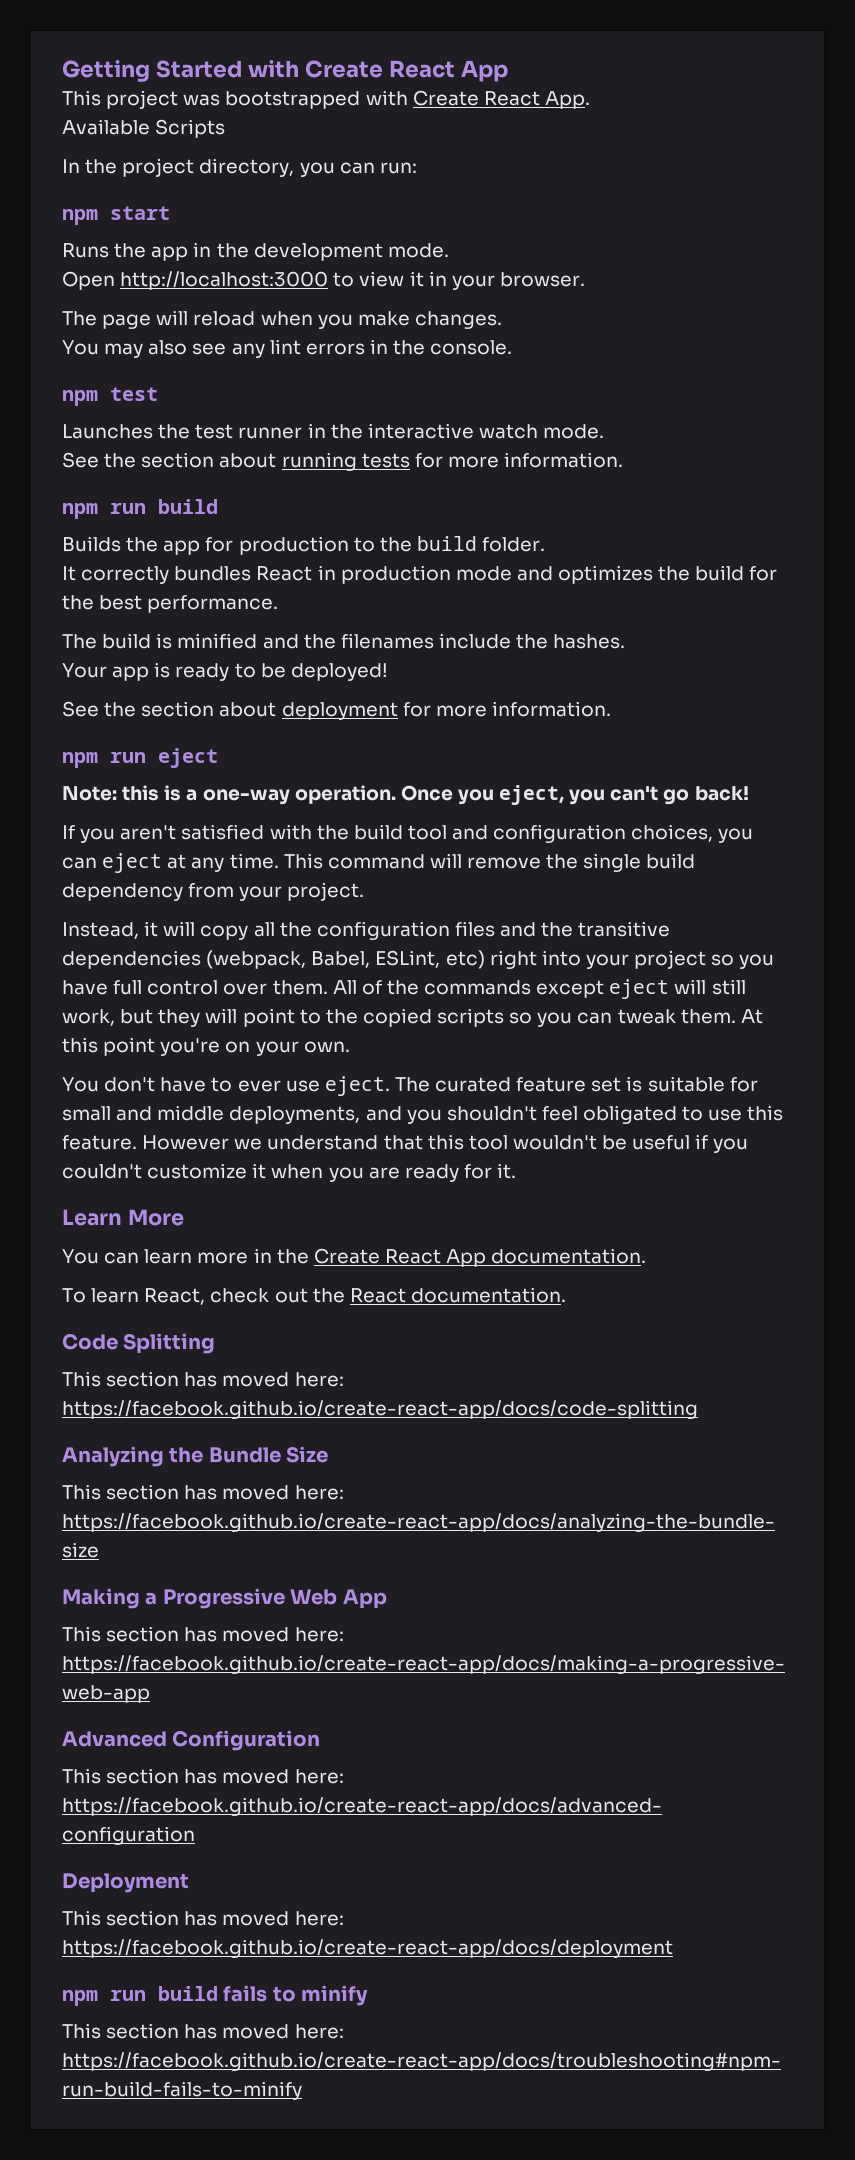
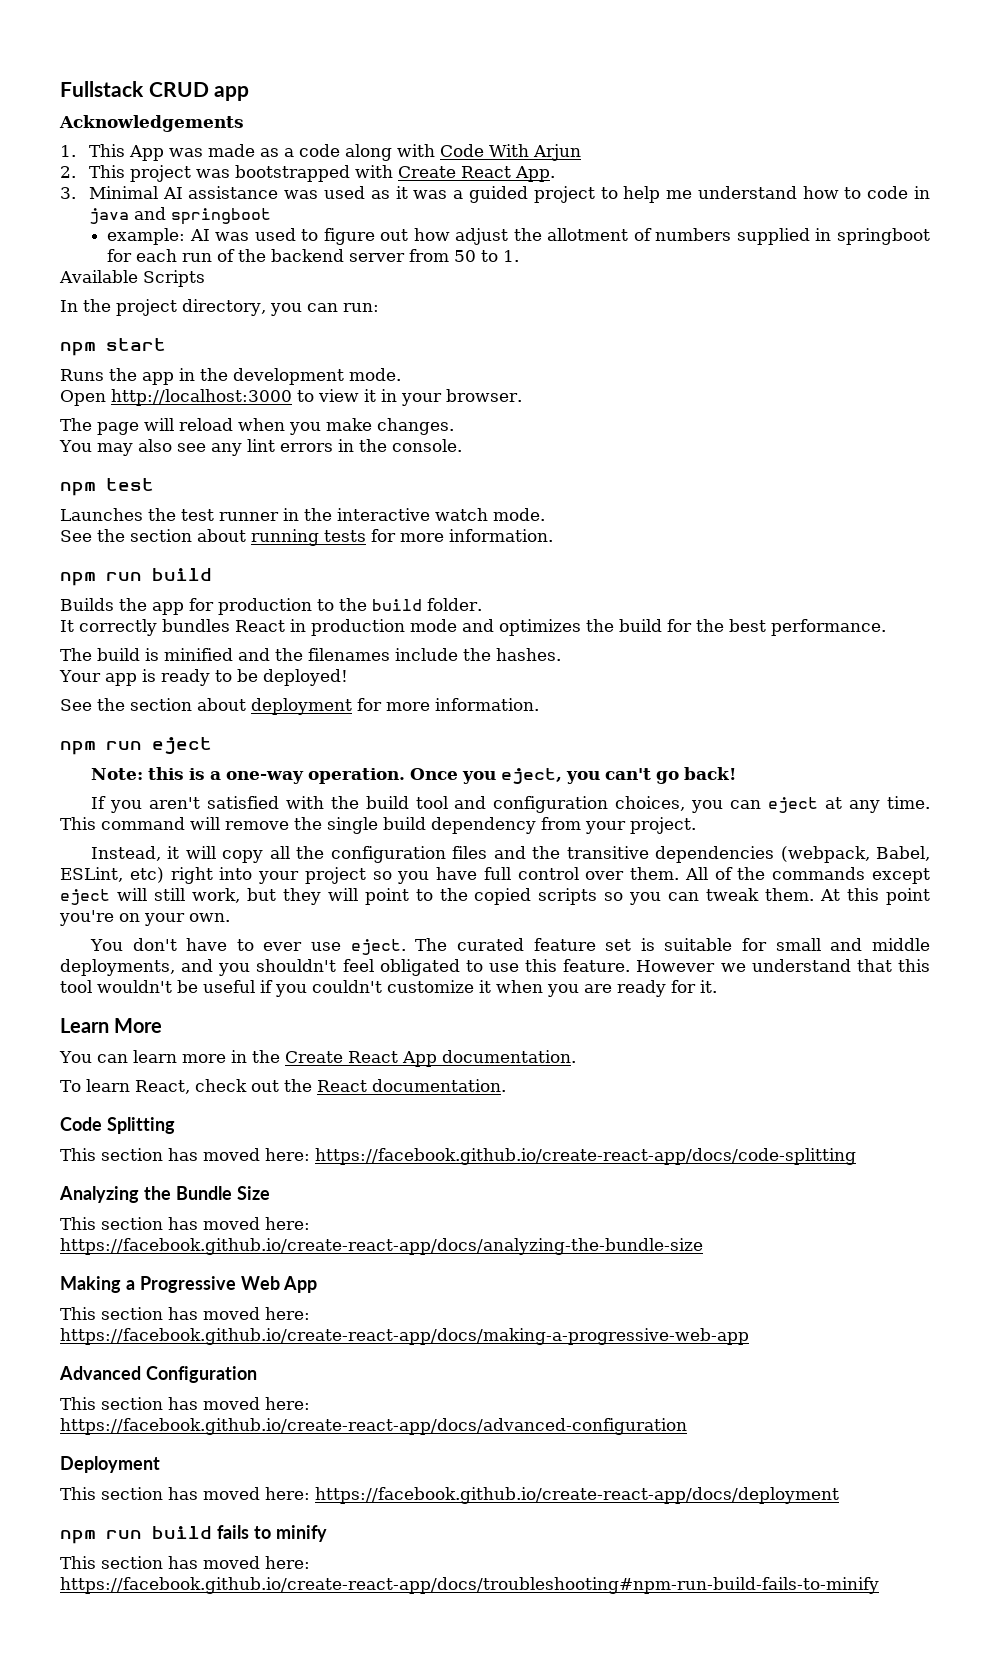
[62,60,508,82] Getting Started with Create React App // -> [60,81,250,101] [59,115,244,132] [60,144,581,161] [60,166,76,178] Fullstack CRUD app // Acknowledgements // 1. This App was made as a code along with Code With Arjun // 2.
(590, 100) none -> [60,186,930,203] [88,207,271,225] [107,228,931,245] [107,249,520,262] // 3. Minimal AI assistance was used as it was a guided project to help me understand how to code in java and springboot // example: AI was used to figure out how adjust the allotment of numbers supplied in springboot for each run of the backend server from 50 to 1.

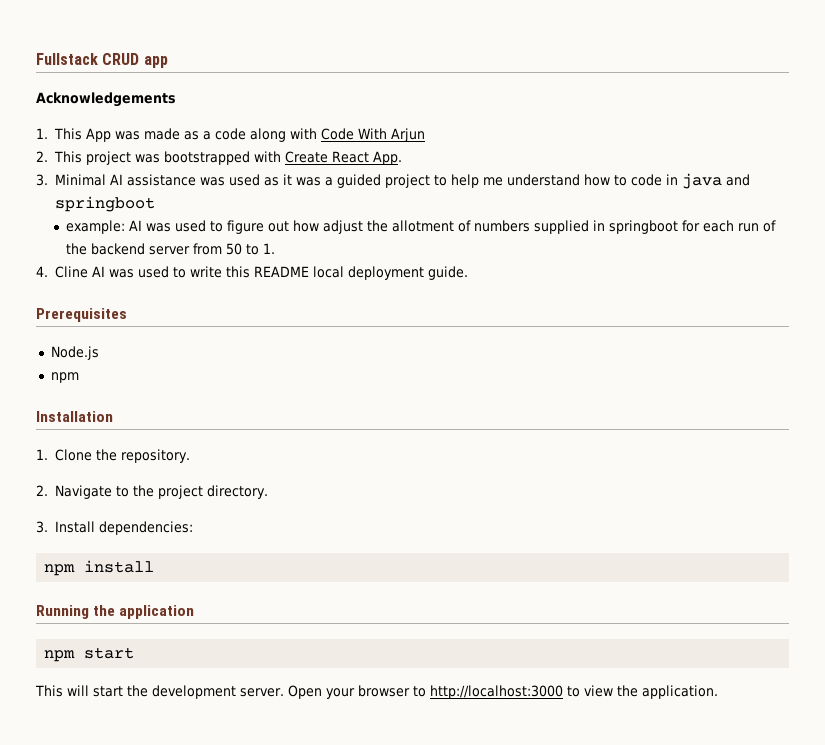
[59,270,205,287] [60,299,379,316] [60,338,166,356] [60,368,401,385] [60,389,522,406] [60,418,454,435] [59,439,462,456] [60,478,154,496] [60,508,545,521] [60,529,553,546] [60,568,212,586] [60,598,482,615] [60,619,886,636] [60,648,561,661] [59,669,348,686] [60,698,539,715] [60,737,212,755] [90,767,736,784] [90,796,931,813] [60,817,696,834] [90,846,930,863] [60,867,930,884] [60,888,930,905] [59,910,230,926] [89,938,931,955] [60,959,930,976] [60,980,717,997] [60,1018,163,1033] [59,1050,576,1067] [60,1079,506,1094] [60,1117,175,1134] [60,1148,856,1165] [59,1186,270,1203] [60,1217,310,1230] [60,1238,703,1255] [60,1276,318,1293] [60,1307,310,1320] [60,1328,749,1345] [59,1366,257,1383] [60,1397,310,1410] [60,1418,687,1435] [60,1456,160,1473] [60,1487,839,1504] [60,1525,327,1544] [60,1556,310,1569] [60,1577,879,1594] Available Scripts // In the project directory, you can run: // npm start // Runs the app in the development mode. // Open http://localhost:3000 to view it in your browser. // The page will reload when you make changes. // You may also see any lint errors in the console. // npm test // Launches the test runner in the interactive watch mode. // See the section about running tests for more information. // npm run build // Builds the app for production to the build folder. // It correctly bundles React in production mode and optimizes the build for the best performance. // The build is minified and the filenames include the hashes. // Your app is ready to be deployed! // See the section about deployment for more information. // npm run eject // Note: this is a one-way operation. Once you eject, you can't go back! // If you aren't satisfied with the build tool and configuration choices, you can eject at any time. This command will remove the single build dependency from your project. // Instead, it will copy all the configuration files and the transitive dependencies (webpack, Babel, ESLint, etc) right into your project so you have full control over them. All of the commands except eject will still work, but they will point to the copied scripts so you can tweak them. At this point you're on your own. // You don't have to ever use eject. The curated feature set is suitable for small and middle deployments, and you shouldn't feel obligated to use this feature. However we understand that this tool wouldn't be useful if you couldn't customize it when you are ready for it. // Learn More // You can learn more in the Create React App documentation. // To learn React, check out the React documentation. // Code Splitting // This section has moved here: https://facebook.github.io/create-react-app/docs/code-splitting // Analyzing the Bundle Size // This section has moved here: https://facebook.github.io/create-react-app/docs/analyzing-the-bundle-size // Making a Progressive Web App // This section has moved here: https://facebook.github.io/create-react-app/docs/making-a-progressive-web-app // Advanced Configuration // This section has moved here: https://facebook.github.io/create-react-app/docs/advanced-configuration // Deployment // This section has moved here: https://facebook.github.io/create-react-app/docs/deployment // npm run build fails to minify // This section has moved here: https://facebook.github.io/create-react-app/docs/troubleshooting#npm-run-build-fails-to-minify -> [36,266,468,280] [36,308,127,322] [50,346,99,360] [50,372,79,383] [36,411,113,422] [36,449,190,463] [36,485,268,499] [36,521,193,535] [44,560,155,576] [36,605,195,619] [44,647,135,662] [35,685,718,699] 4. Cline AI was used to write this README local deployment guide. // Prerequisites // Node.js // npm // Installation // 1. Clone the repository. // 2. Navigate to the project directory. // 3. Install dependencies: // npm install // Running the application // npm start // This will start the development server. Open your browser to http://localhost:3000 to view the application.

